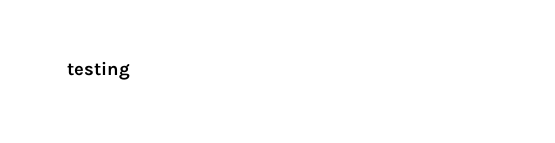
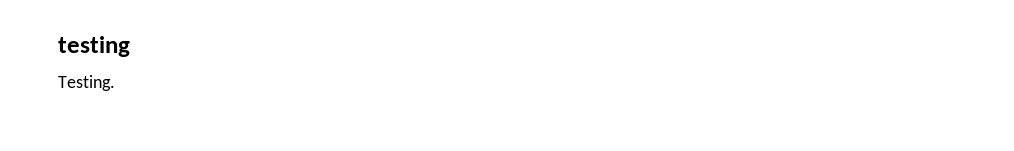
(130, 70) none -> [58,75,115,91] // Testing.

